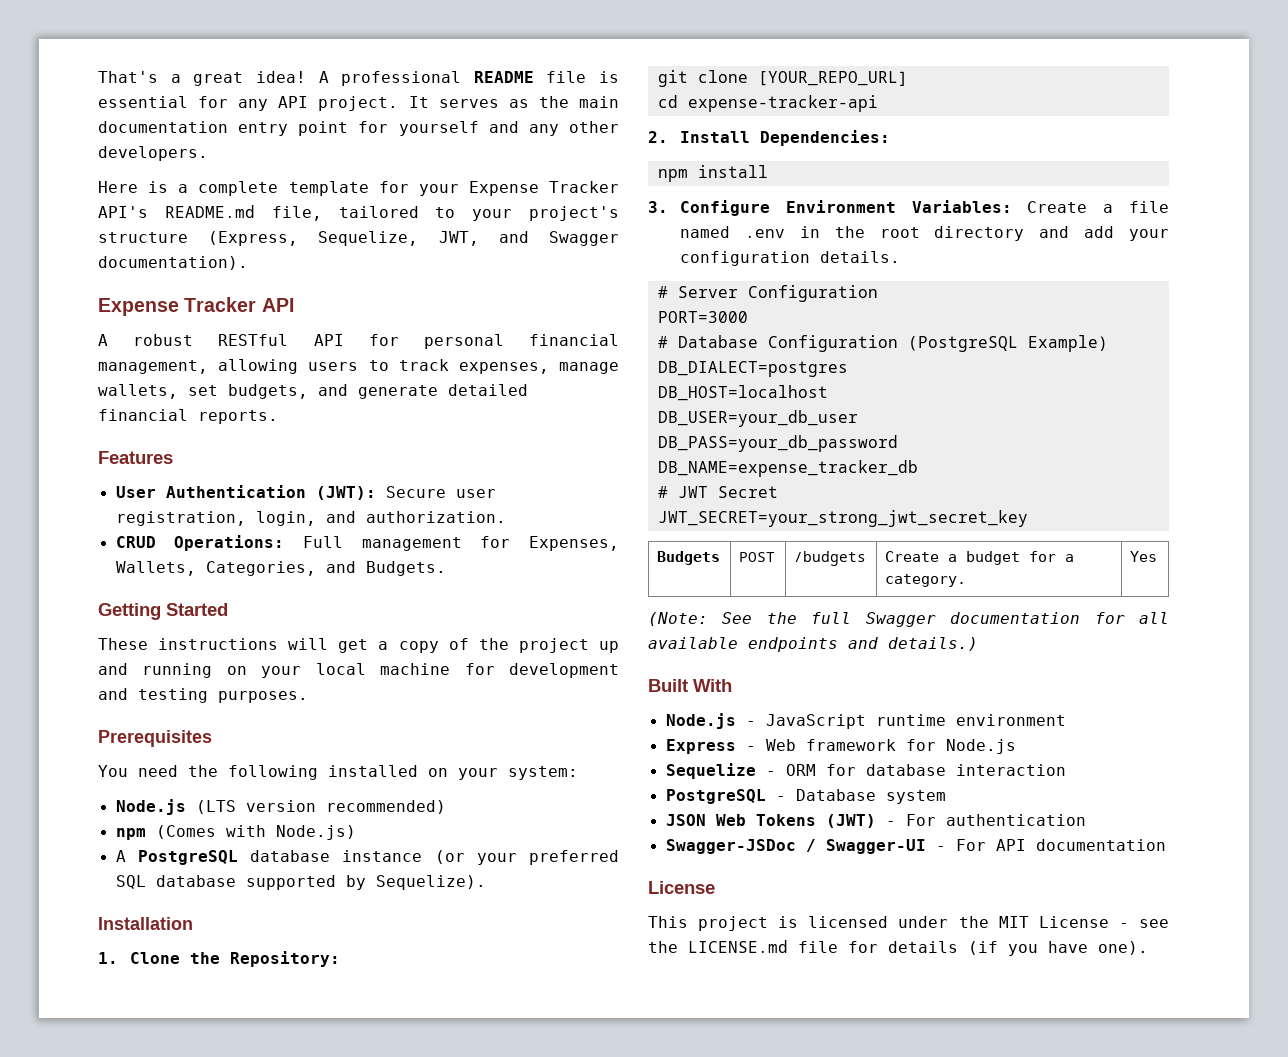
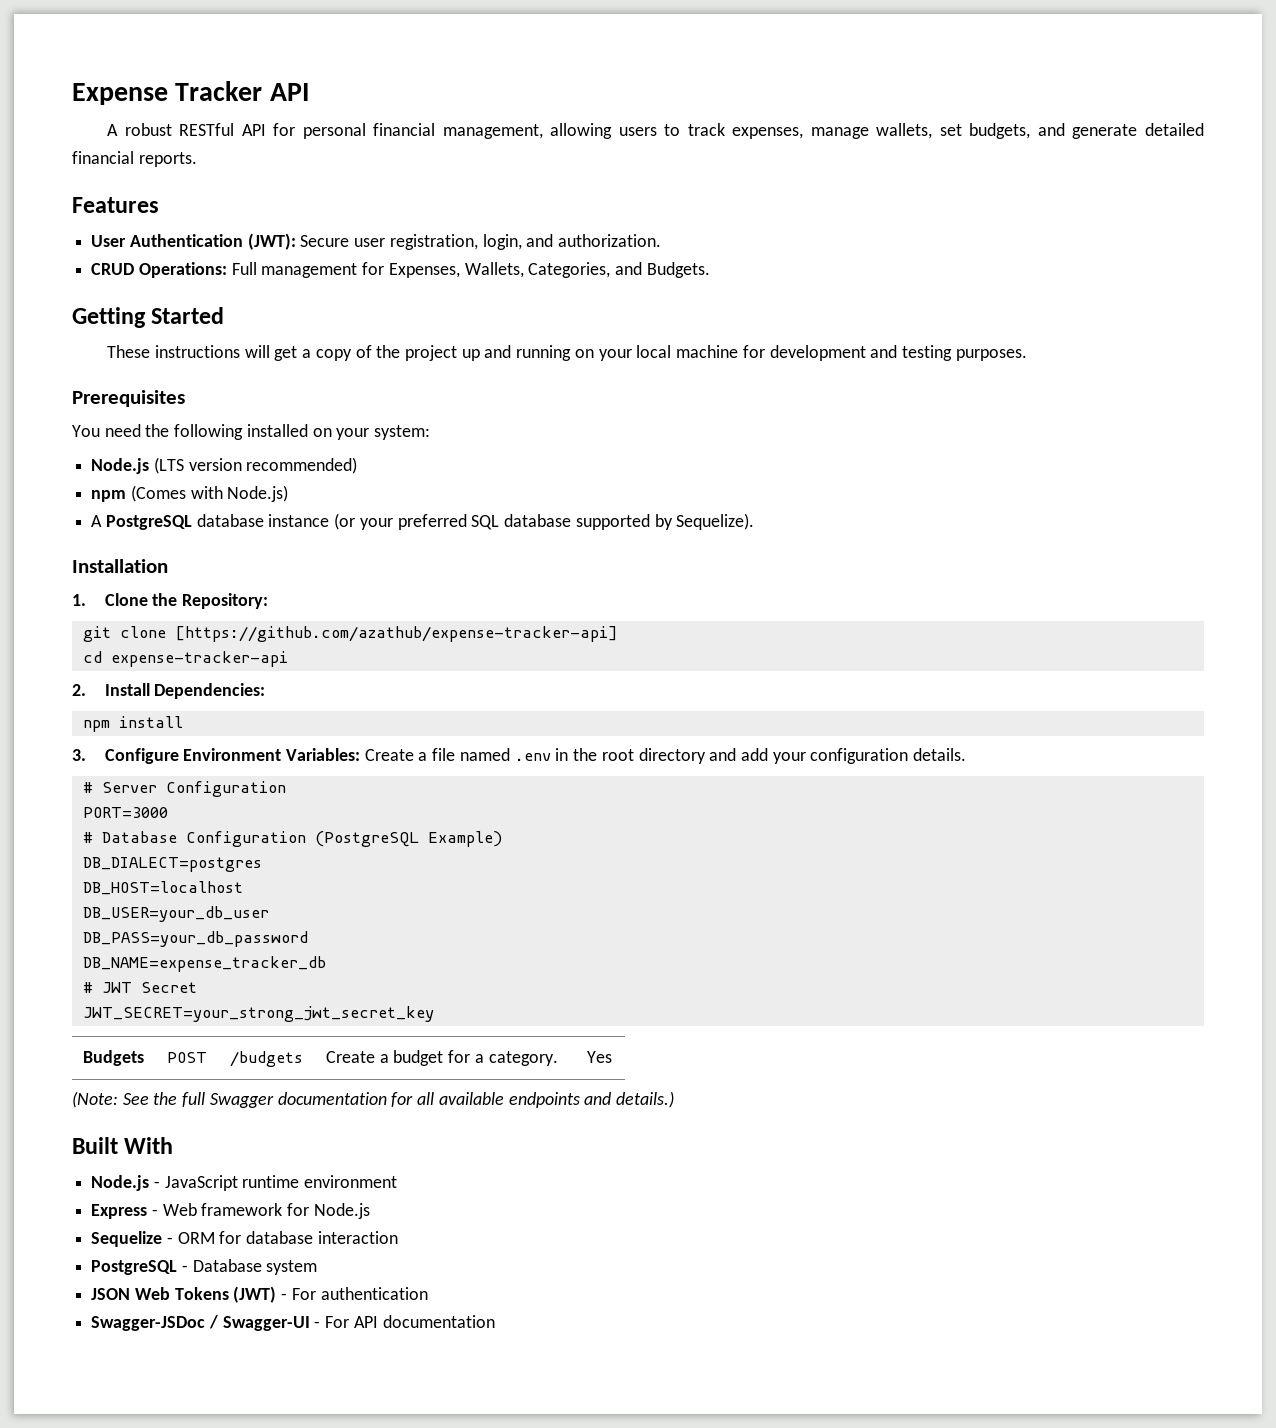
[98,71,619,86] [98,96,619,111] [98,121,620,136] [98,146,208,161] [98,181,619,196] [98,205,619,221] [98,231,619,246] [98,256,248,270] That's a great idea! A professional README file is essential for any API project. It serves as the main documentation entry point for yourself and any other developers. // Here is a complete template for your Expense Tracker API's README.md file, tailored to your project's structure (Express, Sequelize, JWT, and Swagger documentation). // -> (72, 94) none
[757,71,908,86] [YOUR_REPO_URL] -> [174,626,618,642] [https://github.com/azathub/expense-tracker-api]
[648,881,715,894] [648,916,1169,931] [648,940,1148,956] // License // This project is licensed under the MIT License - see the LICENSE.md file for details (if you have one). -> (495, 1321) none

